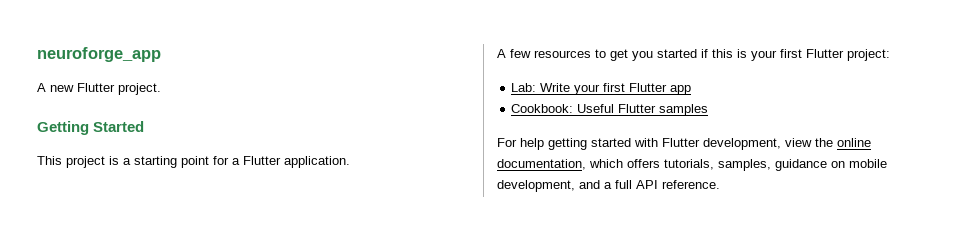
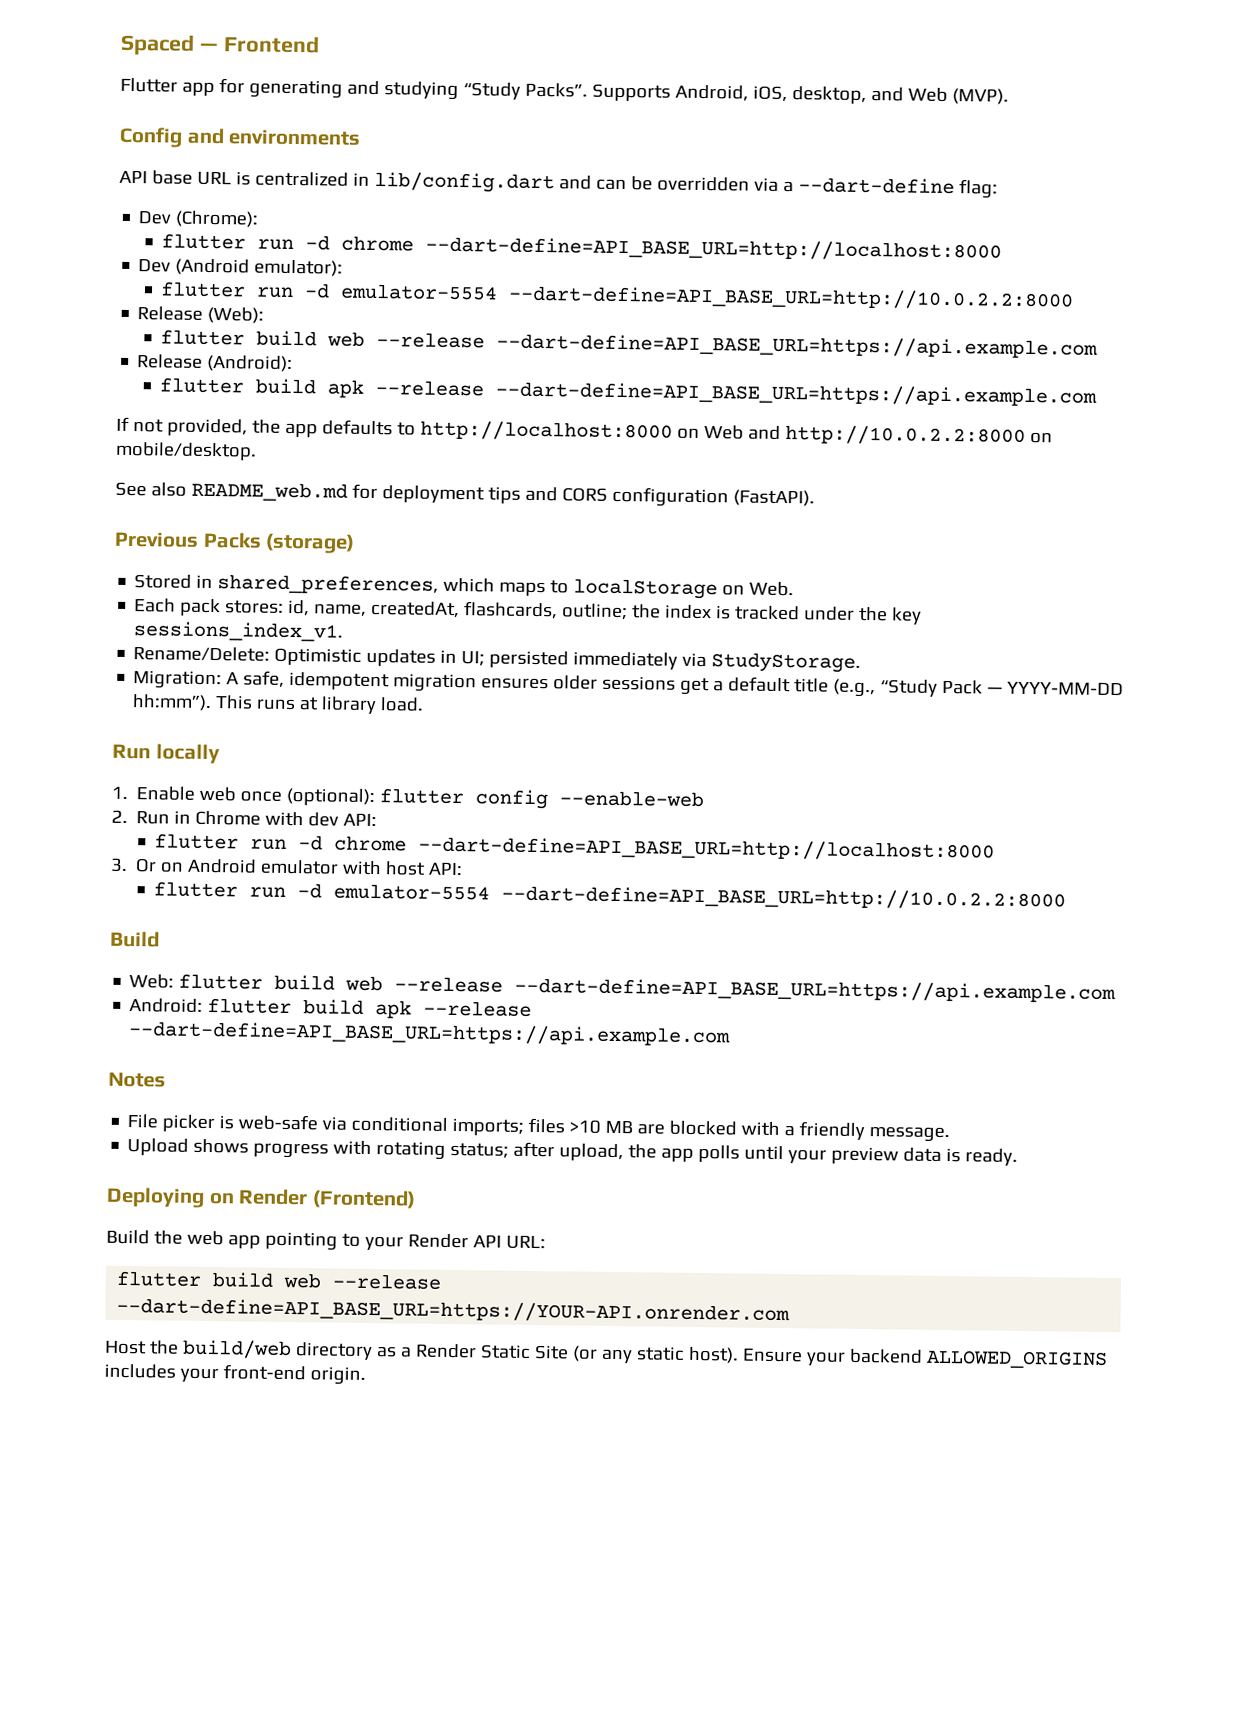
[37,47,161,62] [37,83,161,95] [37,121,145,135] [37,156,350,168] [497,49,890,61] [511,83,692,95] [511,104,709,116] [497,138,871,150] [497,159,887,171] [497,180,720,192] neuroforge_app // A new Flutter project. // Getting Started // This project is a starting point for a Flutter application. // A few resources to get you started if this is your first Flutter project: // Lab: Write your first Flutter app // Cookbook: Useful Flutter samples // For help getting started with Flutter development, view the online documentation, which offers tutorials, samples, guidance on mobile development, and a full API reference. -> [120,33,320,56] [120,77,1009,105] [119,126,361,148] [119,170,998,199] [138,210,259,228] [161,233,1003,262] [138,258,344,277] [160,281,1075,311] [137,306,265,324] [160,329,1099,359] [137,354,294,372] [159,377,1098,407] [116,416,1053,446] [115,441,257,461] [115,481,815,508] [114,531,356,554] [134,574,795,600] [134,598,923,625] [133,621,344,642] [133,646,862,673] [133,670,1125,698] [132,694,425,715] [112,743,220,765] [111,786,705,810] [111,809,378,827] [154,833,996,862] [110,857,464,876] [153,881,1067,911] [109,930,160,948] [129,973,1117,1004] [129,997,533,1019] [128,1021,732,1047] [108,1071,166,1088] [127,1114,951,1143] [127,1138,1019,1166] [106,1186,416,1209] [106,1229,546,1251] [116,1270,443,1290] [116,1297,791,1325] [105,1339,1108,1370] [104,1363,366,1385] Spaced — Frontend // Flutter app for generating and studying “Study Packs”. Supports Android, iOS, desktop, and Web (MVP). // Config and environments // API base URL is centralized in lib/config.dart and can be overridden via a --dart-define flag: // Dev (Chrome): // flutter run -d chrome --dart-define=API_BASE_URL=http://localhost:8000 // Dev (Android emulator): // flutter run -d emulator-5554 --dart-define=API_BASE_URL=http://10.0.2.2:8000 // Release (Web): // flutter build web --release --dart-define=API_BASE_URL=https://api.example.com // Release (Android): // flutter build apk --release --dart-define=API_BASE_URL=https://api.example.com // If not provided, the app defaults to http://localhost:8000 on Web and http://10.0.2.2:8000 on mobile/desktop. // See also README_web.md for deployment tips and CORS configuration (FastAPI). // Previous Packs (storage) // Stored in shared_preferences, which maps to localStorage on Web. // Each pack stores: id, name, createdAt, flashcards, outline; the index is tracked under the key sessions_index_v1. // Rename/Delete: Optimistic updates in UI; persisted immediately via StudyStorage. // Migration: A safe, idempotent migration ensures older sessions get a default title (e.g., “Study Pack — YYYY-MM-DD hh:mm”). This runs at library load. // Run locally // 1. Enable web once (optional): flutter config --enable-web // 2. Run in Chrome with dev API: // flutter run -d chrome --dart-define=API_BASE_URL=http://localhost:8000 // 3. Or on Android emulator with host API: // flutter run -d emulator-5554 --dart-define=API_BASE_URL=http://10.0.2.2:8000 // Build // Web: flutter build web --release --dart-define=API_BASE_URL=https://api.example.com // Android: flutter build apk --release --dart-define=API_BASE_URL=https://api.example.com // Notes // File picker is web-safe via conditional imports; files >10 MB are blocked with a friendly message. // Upload shows progress with rotating status; after upload, the app polls until your preview data is ready. // Deploying on Render (Frontend) // Build the web app pointing to your Render API URL: // flutter build web --release --dart-define=API_BASE_URL=https://YOUR-API.onrender.com // Host the build/web directory as a Render Static Site (or any static host). Ensure your backend ALLOWED_ORIGINS includes your front-end origin.

